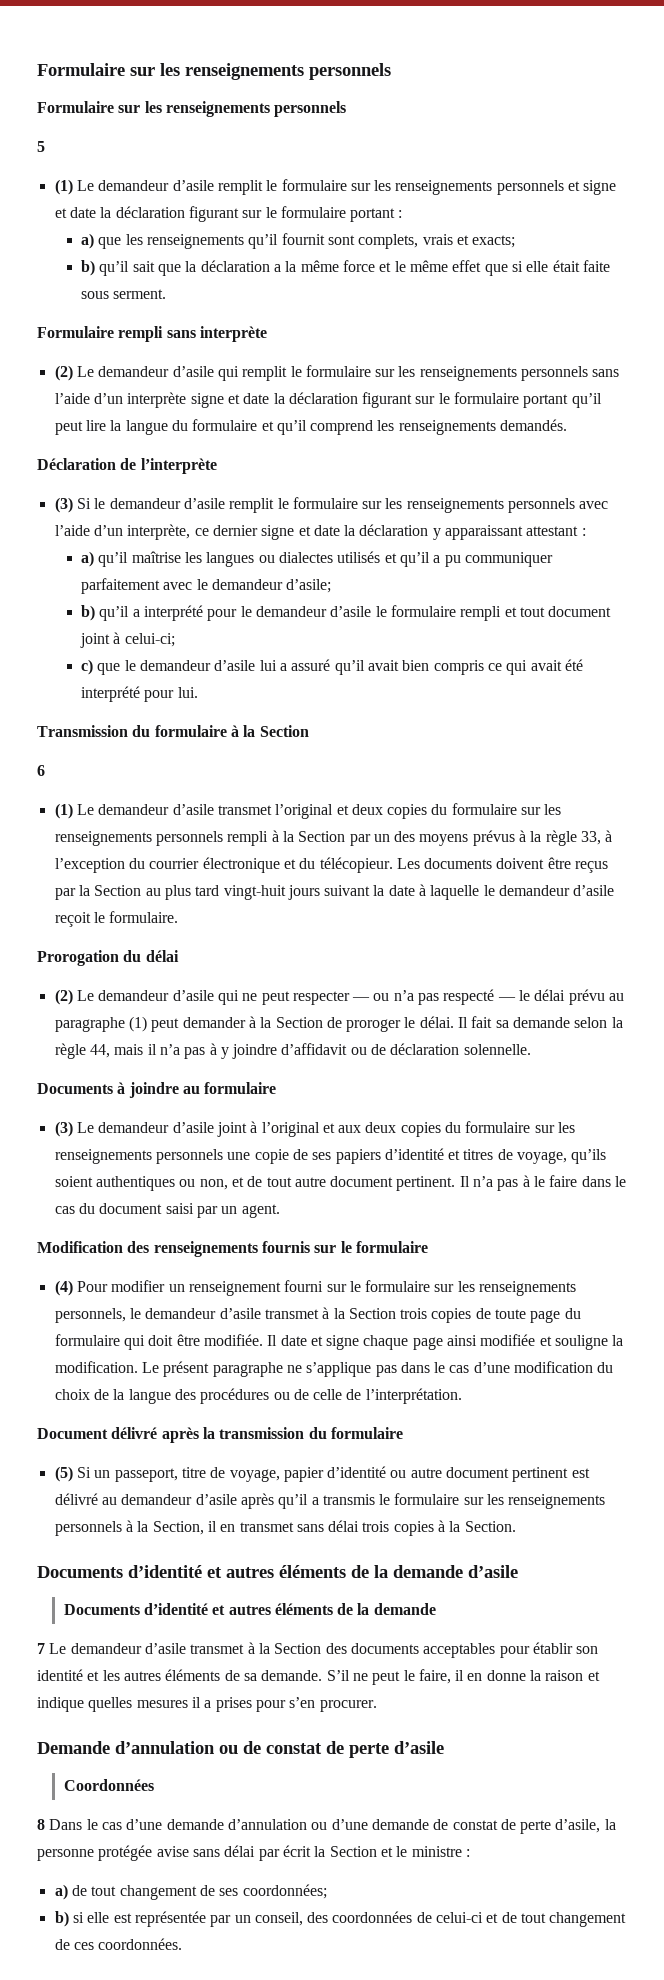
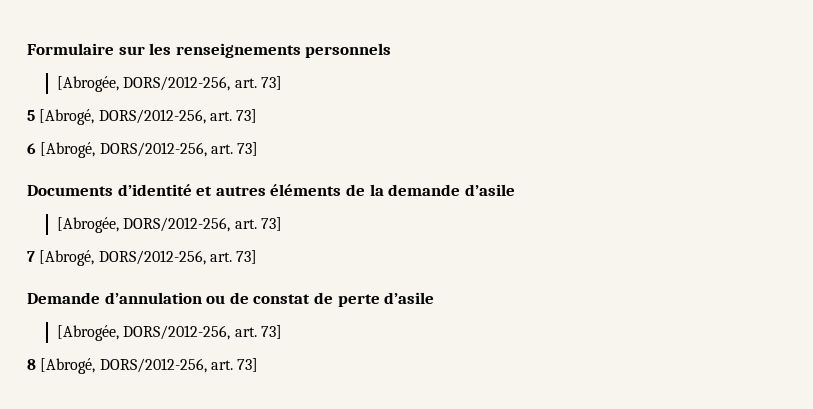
[37,63,391,80] [37,101,347,117] [37,141,45,152] [54,179,617,195] [54,206,403,222] [81,233,516,249] [81,260,610,276] [81,289,167,299] [37,326,267,342] [54,365,620,381] [54,392,602,408] [54,419,568,435] [37,458,217,474] [54,497,609,513] [54,524,586,540] [81,551,553,567] [81,578,332,594] [81,605,612,621] [80,632,175,648] [81,659,583,675] [81,686,198,702] [37,725,309,737] [37,765,45,776] [54,803,562,819] [54,830,613,846] [54,857,609,873] [54,884,615,900] [54,911,179,927] [37,950,179,966] [54,989,625,1005] [54,1016,623,1032] [54,1043,531,1059] [37,1082,277,1098] [54,1121,576,1137] [54,1148,607,1164] [54,1175,627,1191] [54,1203,280,1218] [37,1241,428,1257] [54,1280,577,1296] [54,1307,581,1323] [54,1334,624,1350] [54,1361,614,1377] [54,1388,462,1404] [37,1427,403,1443] [54,1466,590,1482] [54,1493,606,1509] [54,1520,516,1536] Formulaire sur les renseignements personnels // Formulaire sur les renseignements personnels // 5 // (1) Le demandeur d’asile remplit le formulaire sur les renseignements personnels et signe et date la déclaration figurant sur le formulaire portant : // a) que les renseignements qu’il fournit sont complets, vrais et exacts; // b) qu’il sait que la déclaration a la même force et le même effet que si elle était faite sous serment. // Formulaire rempli sans interprète // (2) Le demandeur d’asile qui remplit le formulaire sur les renseignements personnels sans l’aide d’un interprète signe et date la déclaration figurant sur le formulaire portant qu’il peut lire la langue du formulaire et qu’il comprend les renseignements demandés. // Déclaration de l’interprète // (3) Si le demandeur d’asile remplit le formulaire sur les renseignements personnels avec l’aide d’un interprète, ce dernier signe et date la déclaration y apparaissant attestant : // a) qu’il maîtrise les langues ou dialectes utilisés et qu’il a pu communiquer parfaitement avec le demandeur d’asile; // b) qu’il a interprété pour le demandeur d’asile le formulaire rempli et tout document joint à celui-ci; // c) que le demandeur d’asile lui a assuré qu’il avait bien compris ce qui avait été interprété pour lui. // Transmission du formulaire à la Section // 6 // (1) Le demandeur d’asile transmet l’original et deux copies du formulaire sur les renseignements personnels rempli à la Section par un des moyens prévus à la règle 33, à l’exception du courrier électronique et du télécopieur. Les documents doivent être reçus par la Section au plus tard vingt-huit jours suivant la date à laquelle le demandeur d’asile reçoit le formulaire. // Prorogation du délai // (2) Le demandeur d’asile qui ne peut respecter — ou n’a pas respecté — le délai prévu au paragraphe (1) peut demander à la Section de proroger le délai. Il fait sa demande selon la règle 44, mais il n’a pas à y joindre d’affidavit ou de déclaration solennelle. // Documents à joindre au formulaire // (3) Le demandeur d’asile joint à l’original et aux deux copies du formulaire sur les renseignements personnels une copie de ses papiers d’identité et titres de voyage, qu’ils soient authentiques ou non, et de tout autre document pertinent. Il n’a pas à le faire dans le cas du document saisi par un agent. // Modification des renseignements fournis sur le formulaire // (4) Pour modifier un renseignement fourni sur le formulaire sur les renseignements personnels, le demandeur d’asile transmet à la Section trois copies de toute page du formulaire qui doit être modifiée. Il date et signe chaque page ainsi modifiée et souligne la modification. Le présent paragraphe ne s’applique pas dans le cas d’une modification du choix de la langue des procédures ou de celle de l’interprétation. // Document délivré après la transmission du formulaire // (5) Si un passeport, titre de voyage, papier d’identité ou autre document pertinent est délivré au demandeur d’asile après qu’il a transmis le formulaire sur les renseignements personnels à la Section, il en transmet sans délai trois copies à la Section. -> [27,43,392,58] [56,76,282,92] [27,109,258,125] [27,142,259,158] Formulaire sur les renseignements personnels // [Abrogée, DORS/2012-256, art. 73] // 5 [Abrogé, DORS/2012-256, art. 73] // 6 [Abrogé, DORS/2012-256, art. 73]
[63,1603,436,1615] [37,1642,599,1658] [37,1669,600,1685] [37,1697,377,1712] Documents d’identité et autres éléments de la demande // 7 Le demandeur d’asile transmet à la Section des documents acceptables pour établir son identité et les autres éléments de sa demande. S’il ne peut le faire, il en donne la raison et indique quelles mesures il a prises pour s’en procurer. -> [56,217,282,233] [27,250,258,266] [Abrogée, DORS/2012-256, art. 73] // 7 [Abrogé, DORS/2012-256, art. 73]
[63,1779,154,1791] [37,1819,616,1834] [37,1845,470,1861] [54,1884,327,1900] [54,1911,627,1927] [54,1938,183,1950] Coordonnées // 8 Dans le cas d’une demande d’annulation ou d’une demande de constat de perte d’asile, la personne protégée avise sans délai par écrit la Section et le ministre : // a) de tout changement de ses coordonnées; // b) si elle est représentée par un conseil, des coordonnées de celui-ci et de tout changement de ces coordonnées. -> [56,325,282,341] [27,358,259,374] [Abrogée, DORS/2012-256, art. 73] // 8 [Abrogé, DORS/2012-256, art. 73]

